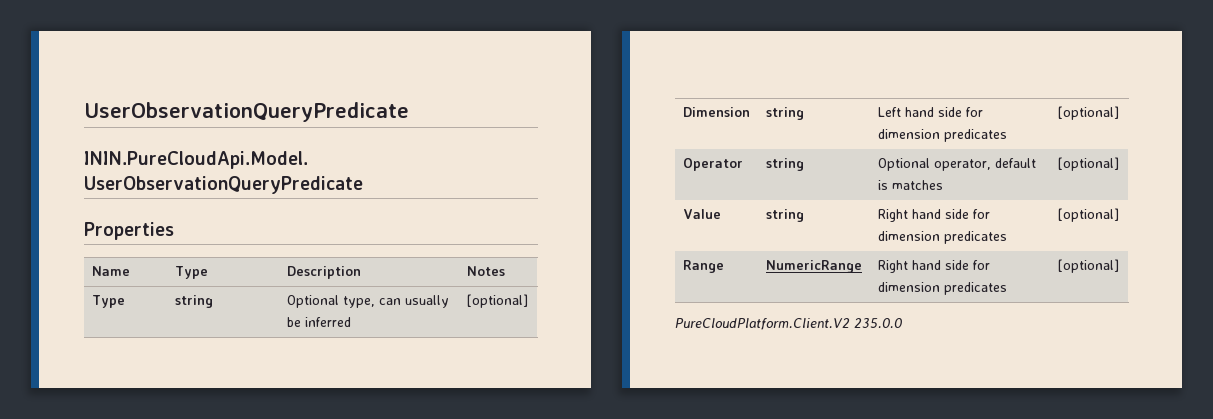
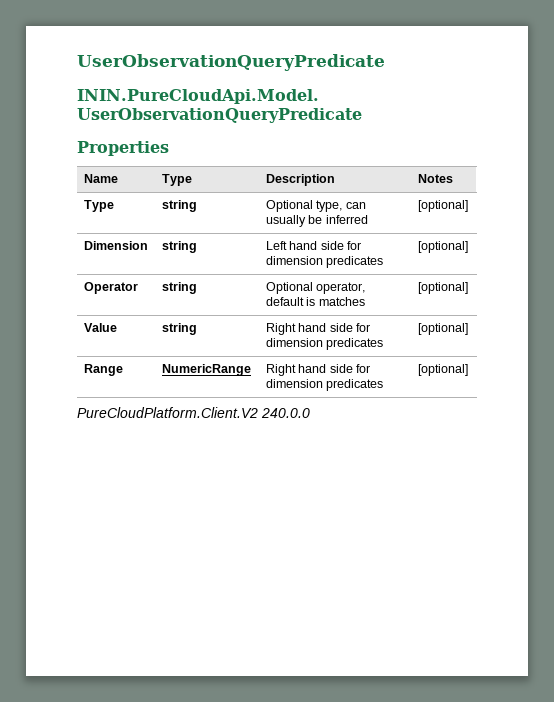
[854,318,902,329] 235.0.0 -> [261,408,310,418] 240.0.0

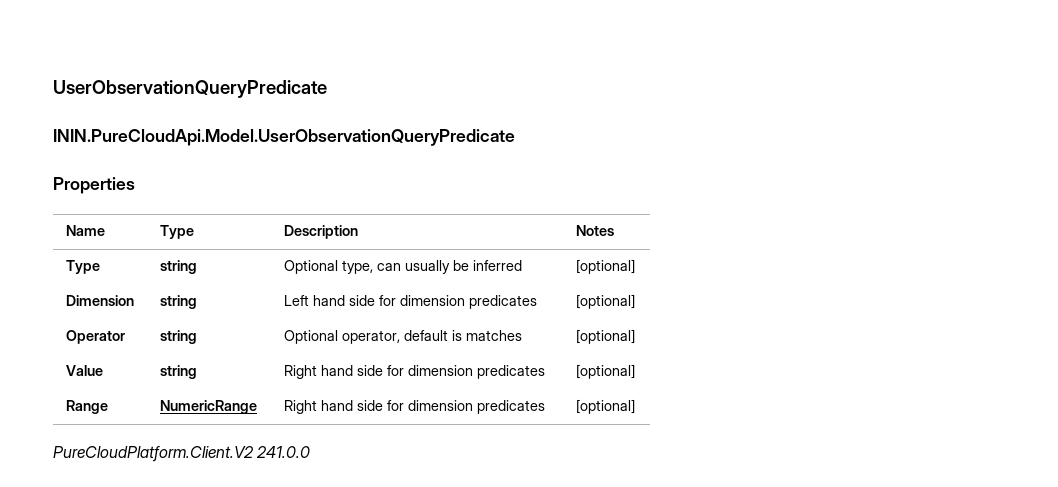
[261,408,310,418] 240.0.0 -> [256,446,311,458] 241.0.0

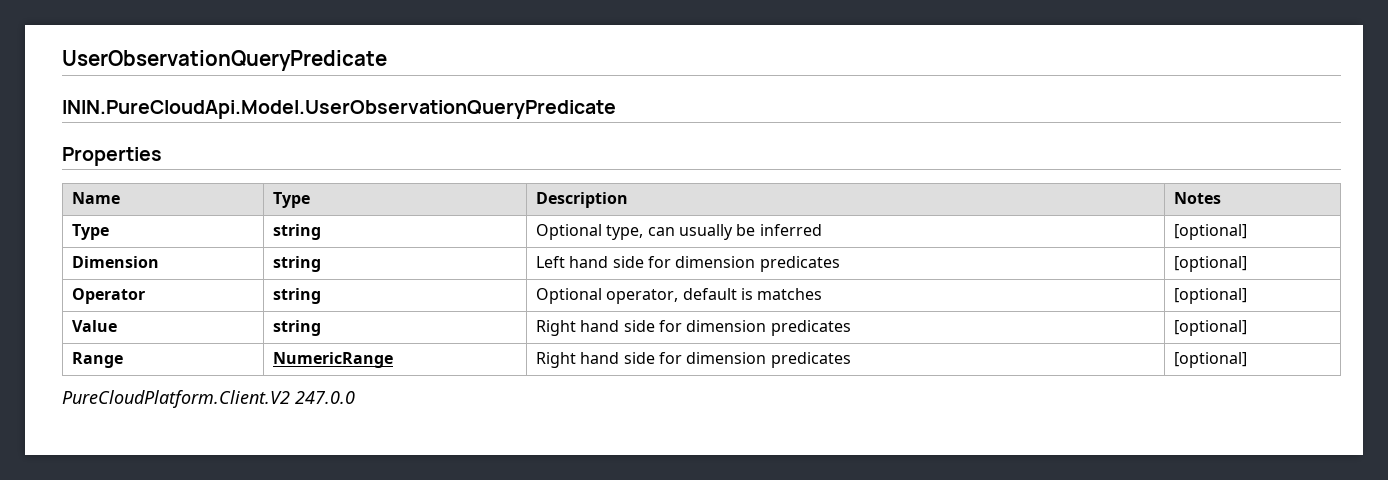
[256,446,311,458] 241.0.0 -> [295,391,355,404] 247.0.0

